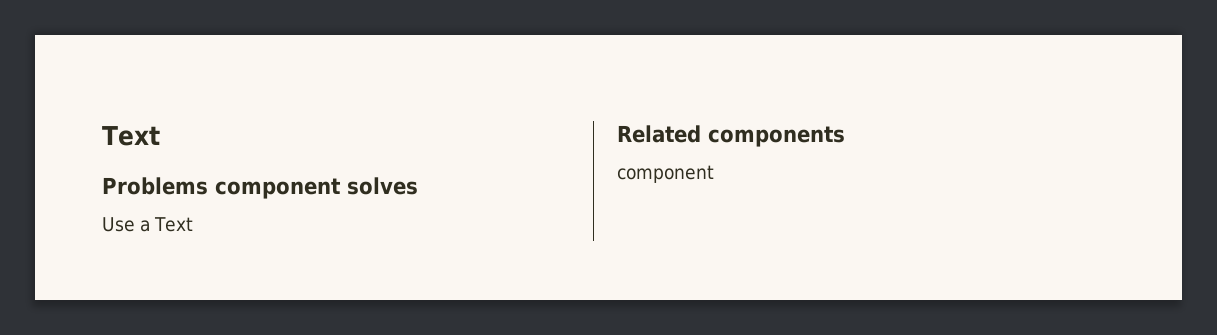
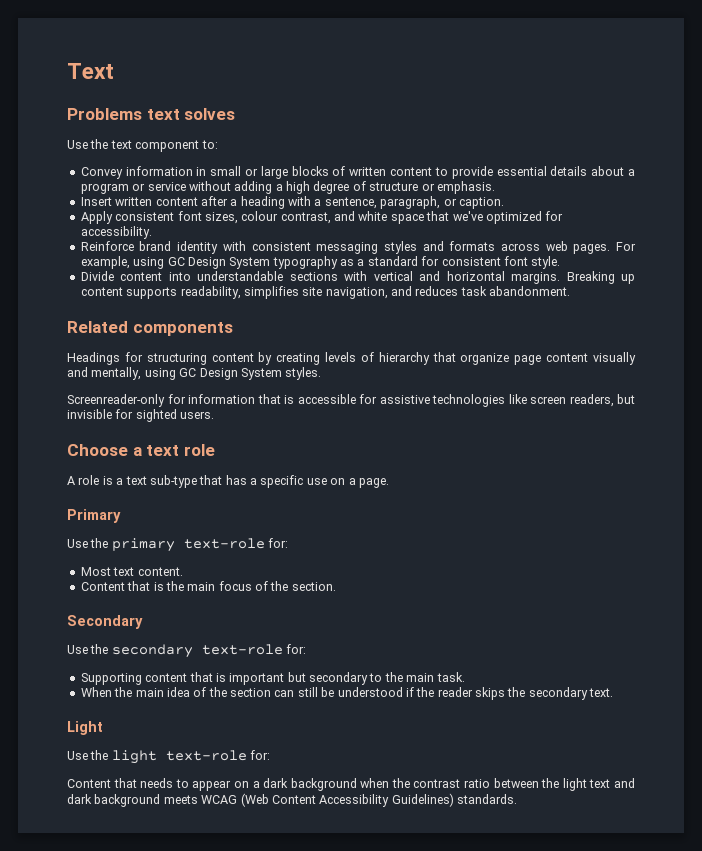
[215,178,341,199] component -> [146,109,180,120] text
[140,217,194,232] [617,125,845,147] [617,165,714,183] a Text // Related components // component -> [90,139,218,152] [80,166,635,179] [80,181,495,194] [80,196,504,209] [80,211,564,224] [80,226,152,239] [80,241,636,254] [80,256,561,269] [80,271,636,284] [80,286,571,299] [67,321,233,336] [67,352,636,365] [67,367,322,380] [67,394,635,407] [67,409,215,422] [67,444,215,456] [67,475,389,488] [67,509,121,523] [67,538,289,552] [80,567,183,576] [80,581,336,591] [67,615,143,629] [67,644,307,658] [80,672,465,685] [80,687,614,700] [67,721,103,735] [67,750,271,764] [67,778,635,791] [67,793,517,807] the text component to: // Convey information in small or large blocks of written content to provide essential details about a program or service without adding a high degree of structure or emphasis. // Insert written content after a heading with a sentence, paragraph, or caption. // Apply consistent font sizes, colour contrast, and white space that we've optimized for accessibility. // Reinforce brand identity with consistent messaging styles and formats across web pages. For example, using GC Design System typography as a standard for consistent font style. // Divide content into understandable sections with vertical and horizontal margins. Breaking up content supports readability, simplifies site navigation, and reduces task abandonment. // Related components // Headings for structuring content by creating levels of hierarchy that organize page content visually and mentally, using GC Design System styles. // Screenreader-only for information that is accessible for assistive technologies like screen readers, but invisible for sighted users. // Choose a text role // A role is a text sub-type that has a specific use on a page. // Primary // Use the primary text-role for: // Most text content. // Content that is the main focus of the section. // Secondary // Use the secondary text-role for: // Supporting content that is important but secondary to the main task. // When the main idea of the section can still be understood if the reader skips the secondary text. // Light // Use the light text-role for: // Content that needs to appear on a dark background when the contrast ratio between the light text and dark background meets WCAG (Web Content Accessibility Guidelines) standards.

